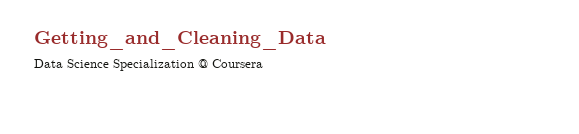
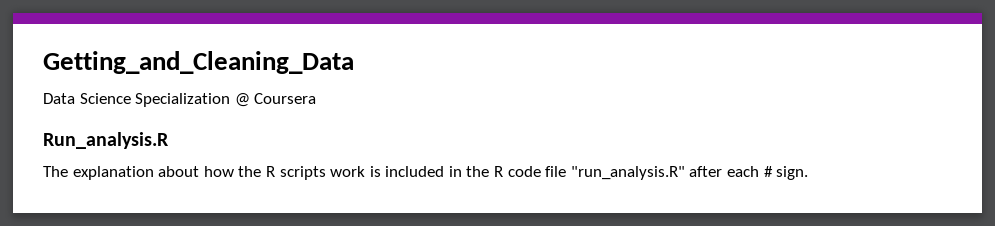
(263, 63) none -> [43,132,169,149] [43,166,809,180] // Run_analysis.R // The explanation about how the R scripts work is included in the R code file "run_analysis.R" after each # sign.

